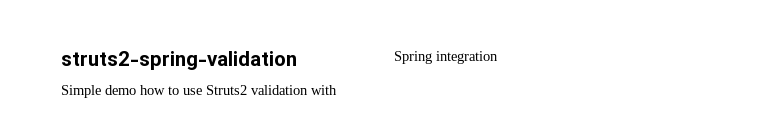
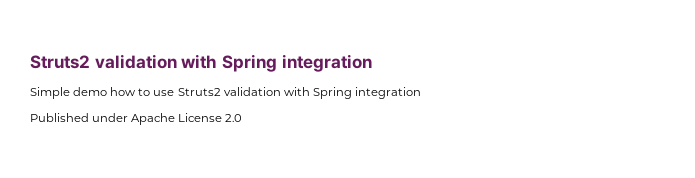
[61,51,297,70] struts2-spring-validation -> [30,54,372,72] Struts2 validation with Spring integration
(498, 57) none -> [30,113,243,125] // Published under Apache License 2.0

